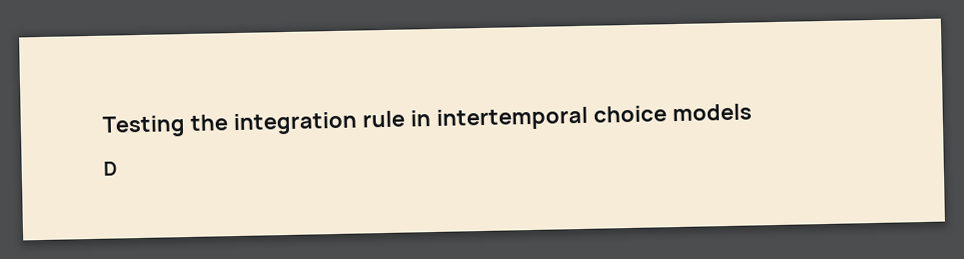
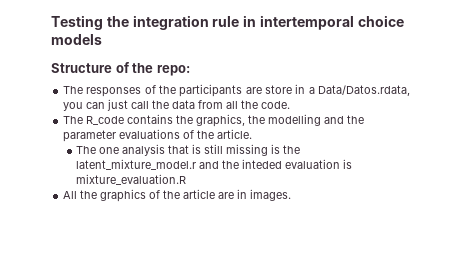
[103,161,117,176] D -> [51,62,190,76] [63,84,410,97] [63,99,291,111] [63,114,365,127] [63,129,253,142] [76,144,301,156] [76,159,353,170] [76,174,187,185] [63,189,292,202] Structure of the repo: // The responses of the participants are store in a Data/Datos.rdata, you can just call the data from all the code. // The R_code contains the graphics, the modelling and the parameter evaluations of the article. // The one analysis that is still missing is the latent_mixture_model.r and the inteded evaluation is mixture_evaluation.R // All the graphics of the article are in images.

